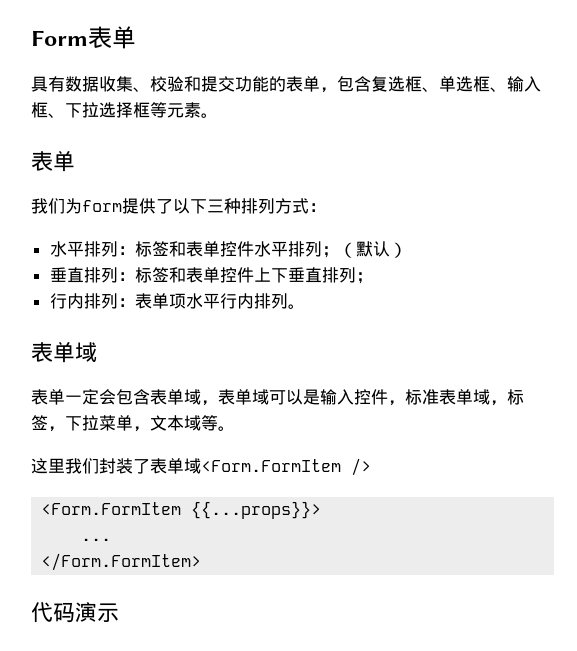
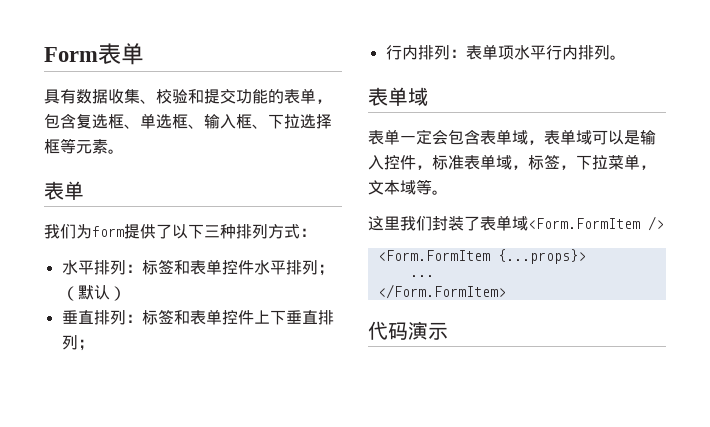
[191,501,322,519] {{...props}}> -> [497,249,586,264] {...props}>

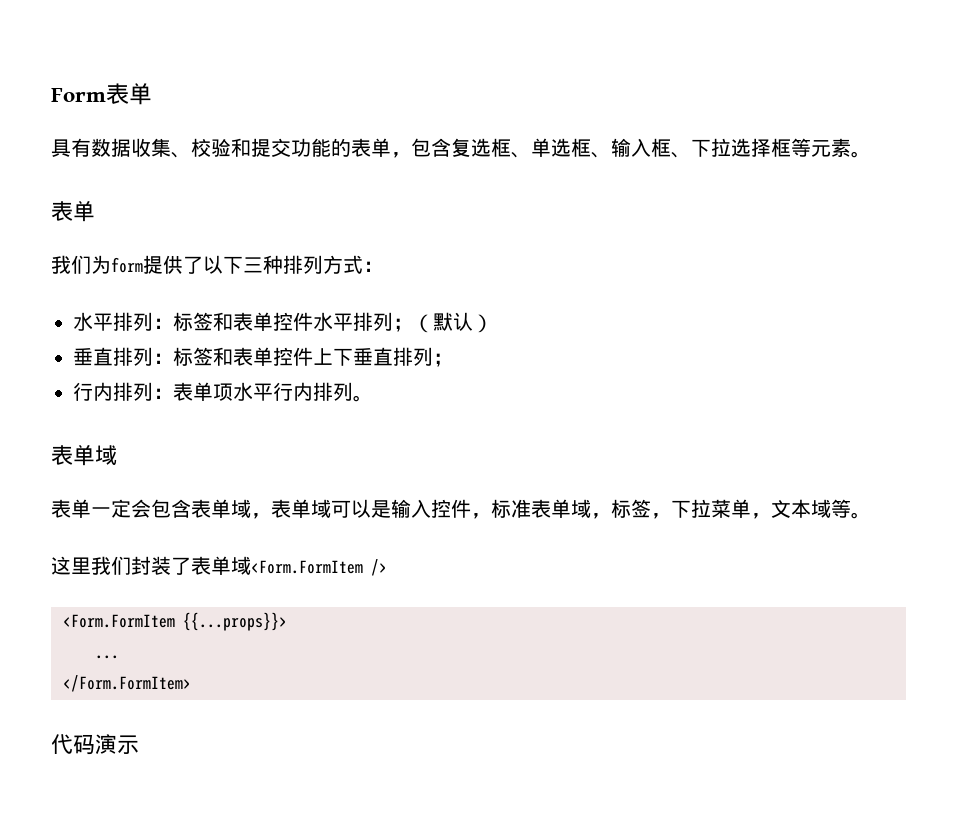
[497,249,586,264] {...props}> -> [183,612,287,631] {{...props}}>

